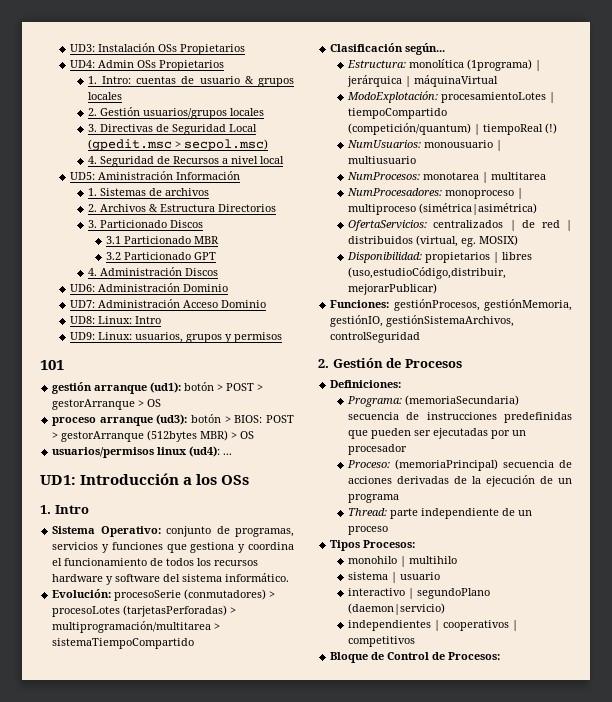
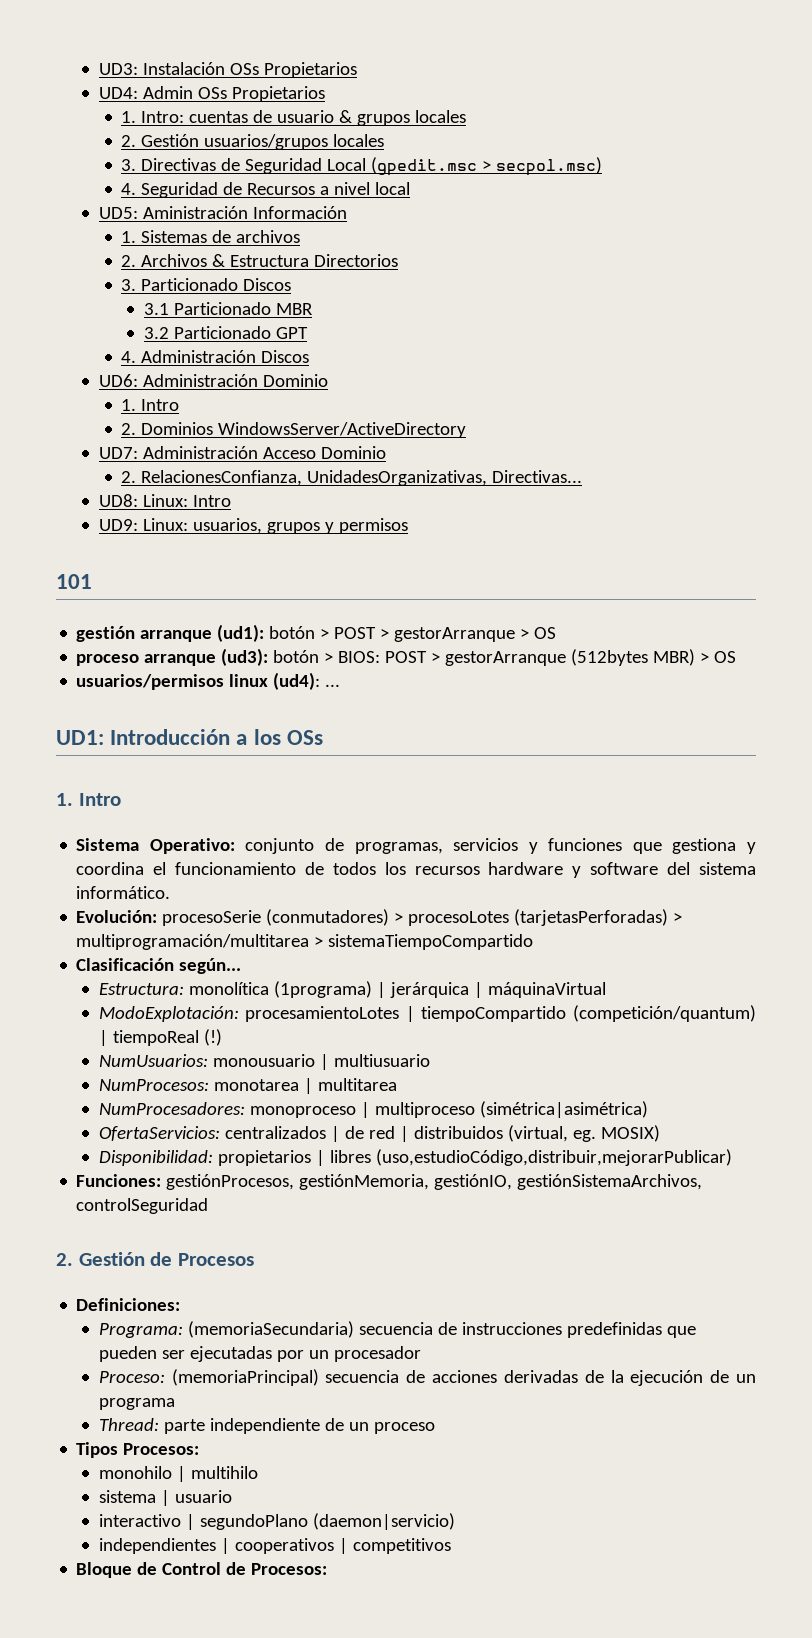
(229, 288) none -> [121,399,180,411] [121,422,467,438] // 1. Intro // 2. Dominios WindowsServer/ActiveDirectory
(267, 304) none -> [121,470,583,486] // 2. RelacionesConfianza, UnidadesOrganizativas, Directivas...

